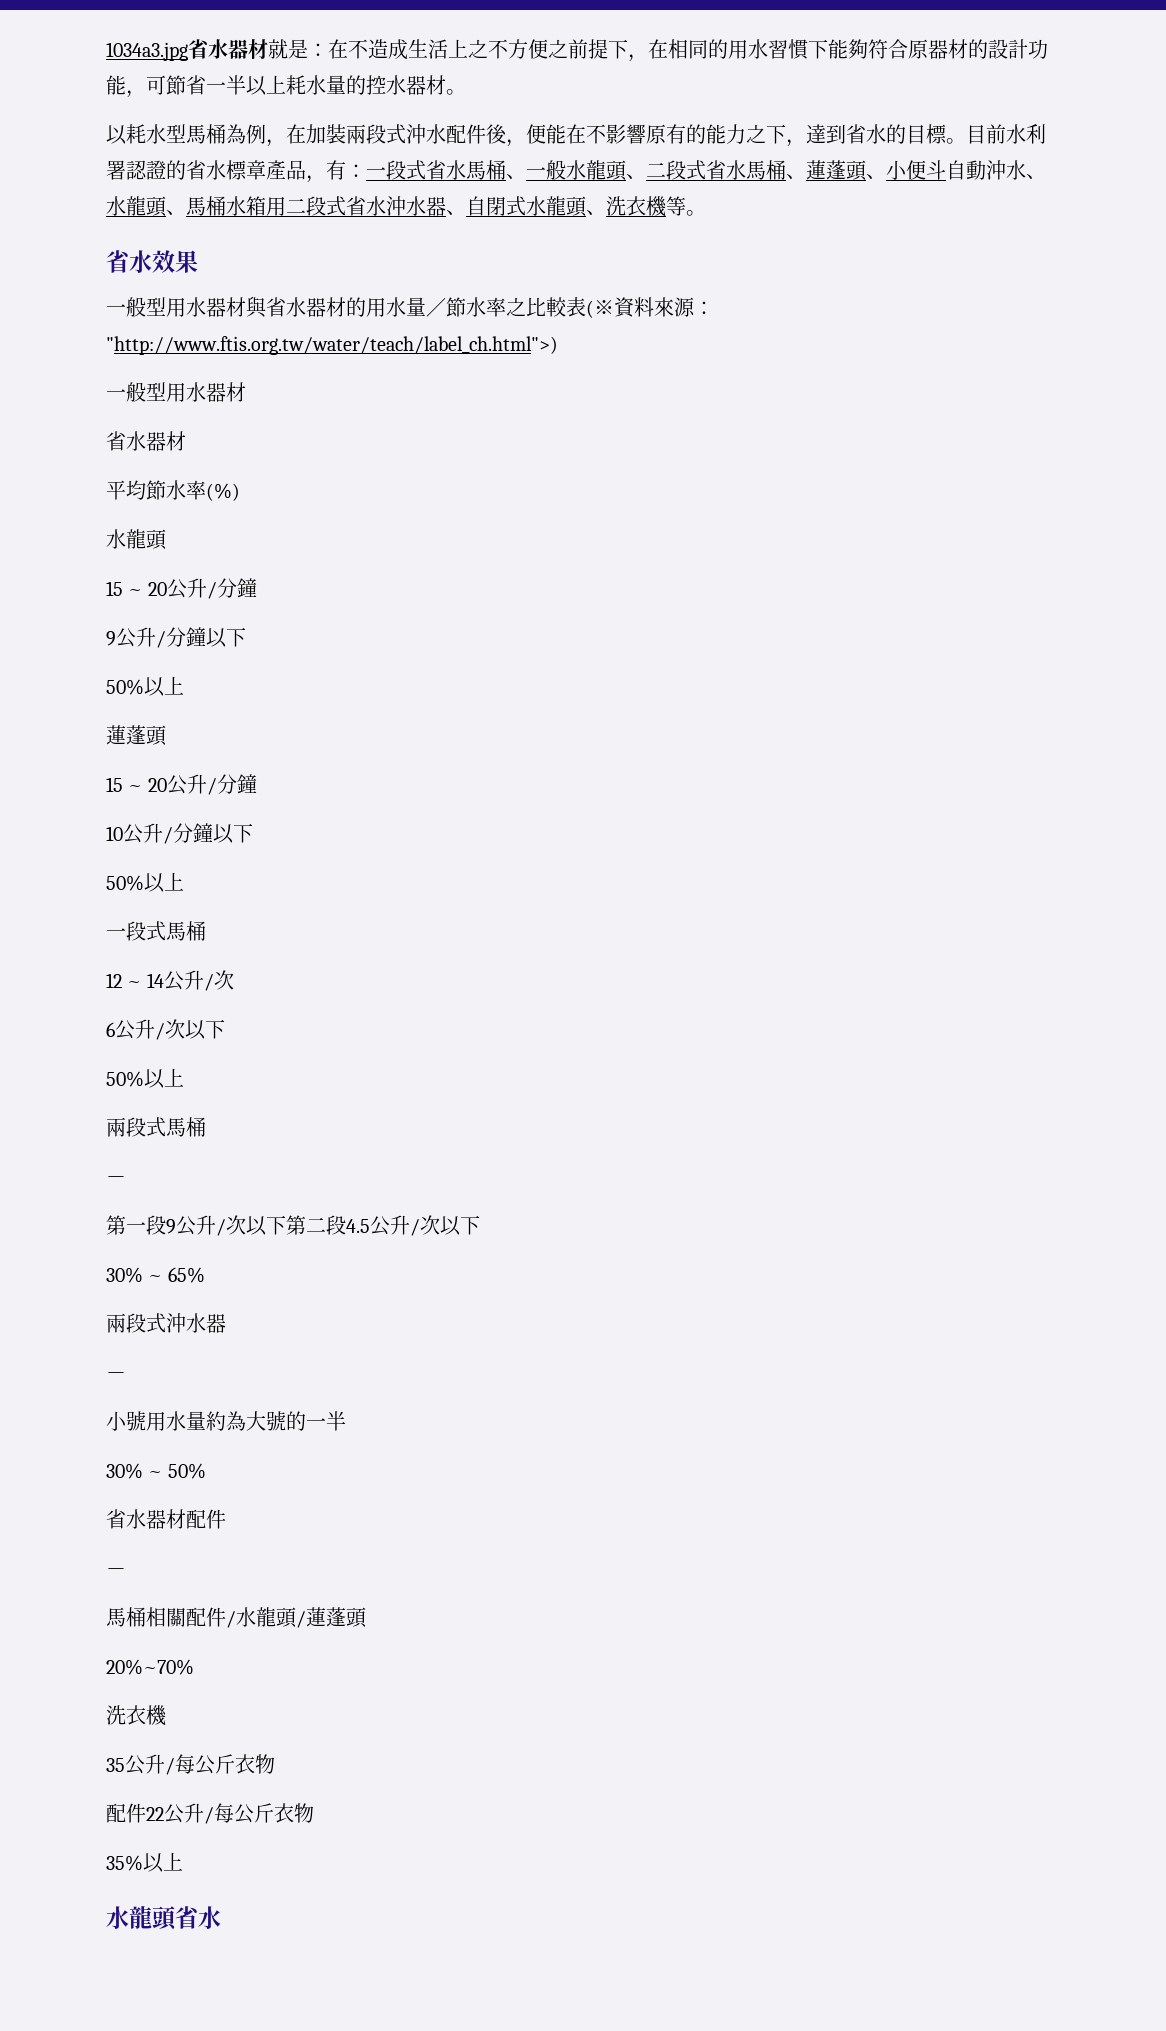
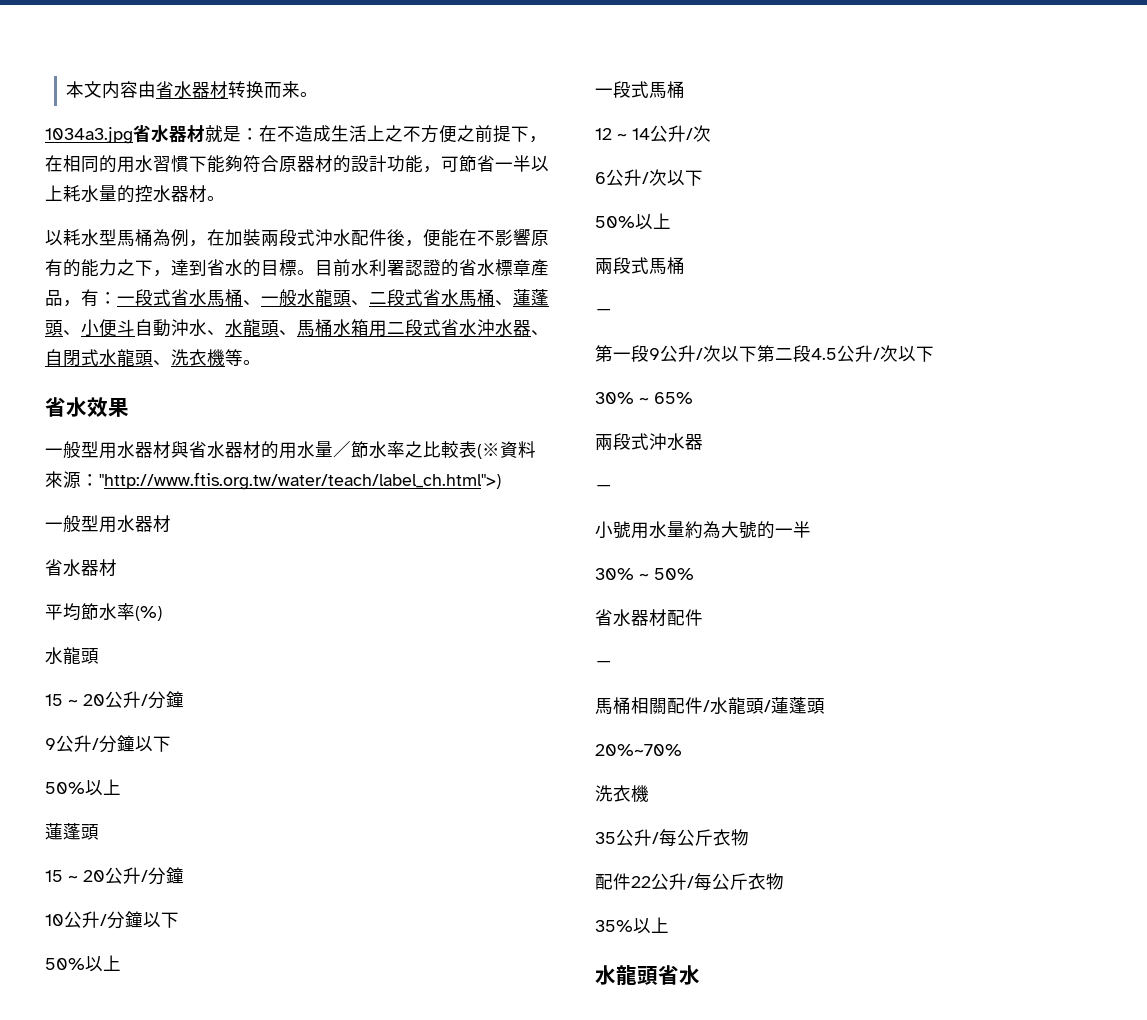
(106, 51) none -> [66,81,319,99] 本文内容由省水器材转换而来。 //

